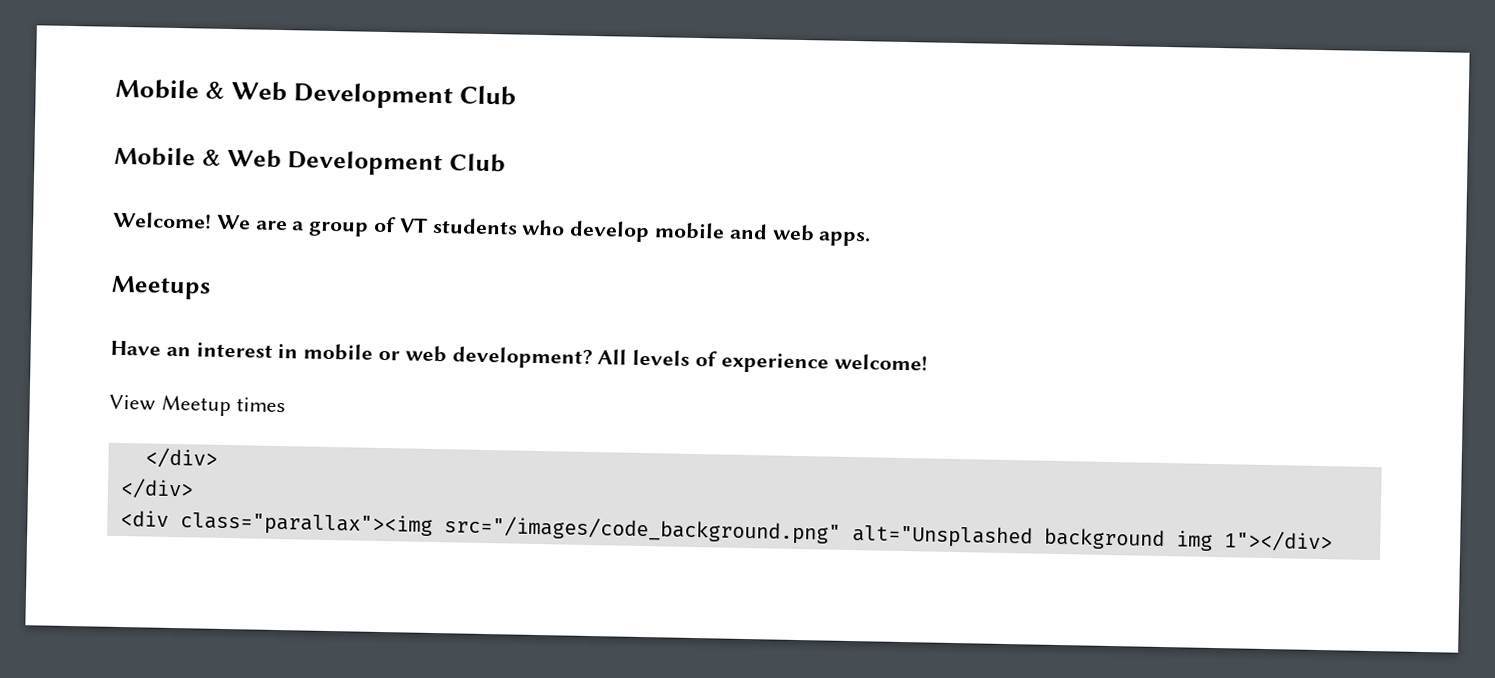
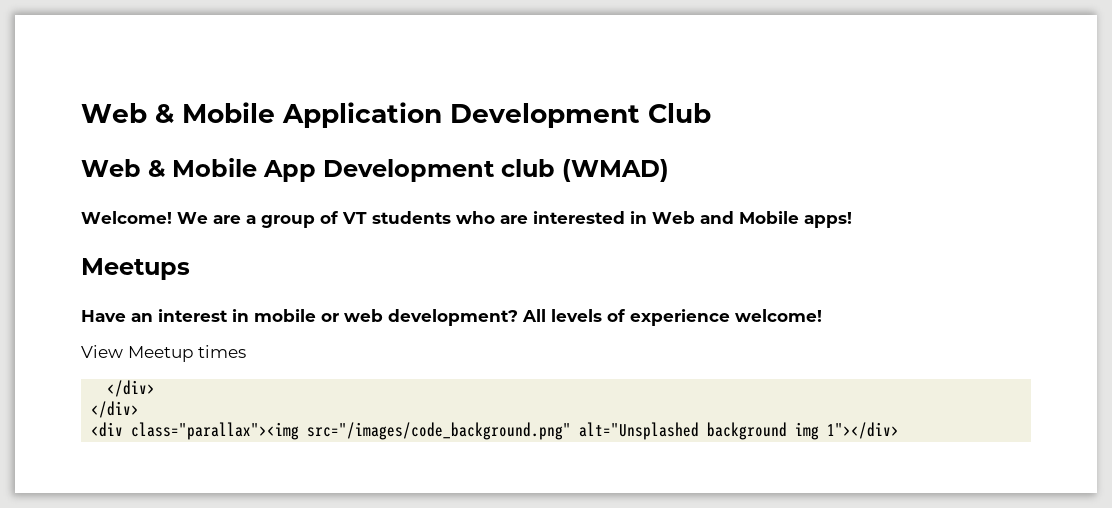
[115,78,517,110] [114,146,506,177] Mobile & Web Development Club // Mobile & Web Development Club -> [81,102,711,128] [81,158,669,182] Web & Mobile Application Development Club // Web & Mobile App Development club (WMAD)
[569,220,872,247] develop mobile and web apps. -> [500,211,852,228] are interested in Web and Mobile apps!

